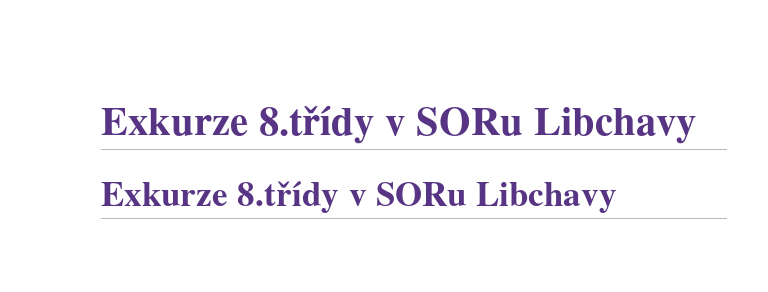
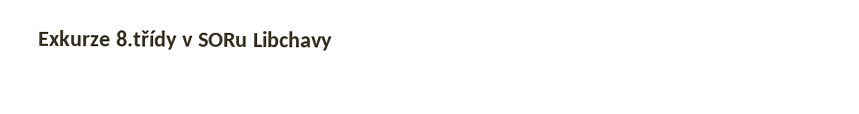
[101,105,696,144] [101,181,617,213] Exkurze 8.třídy v SORu Libchavy // Exkurze 8.třídy v SORu Libchavy -> [38,29,333,51] Exkurze 8.třídy v SORu Libchavy

